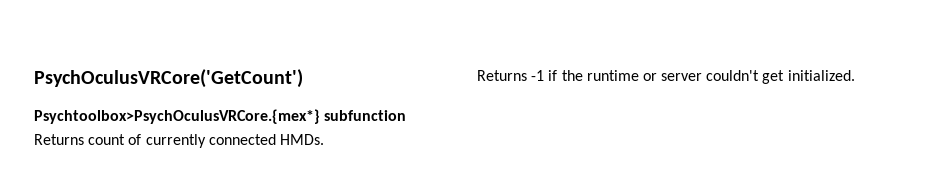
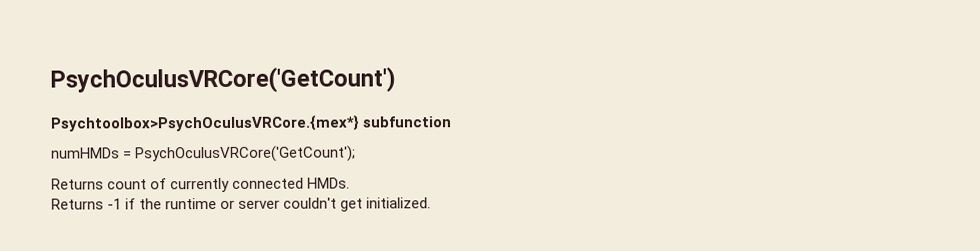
(407, 115) none -> [51,145,357,163] // numHMDs = PsychOculusVRCore('GetCount');

